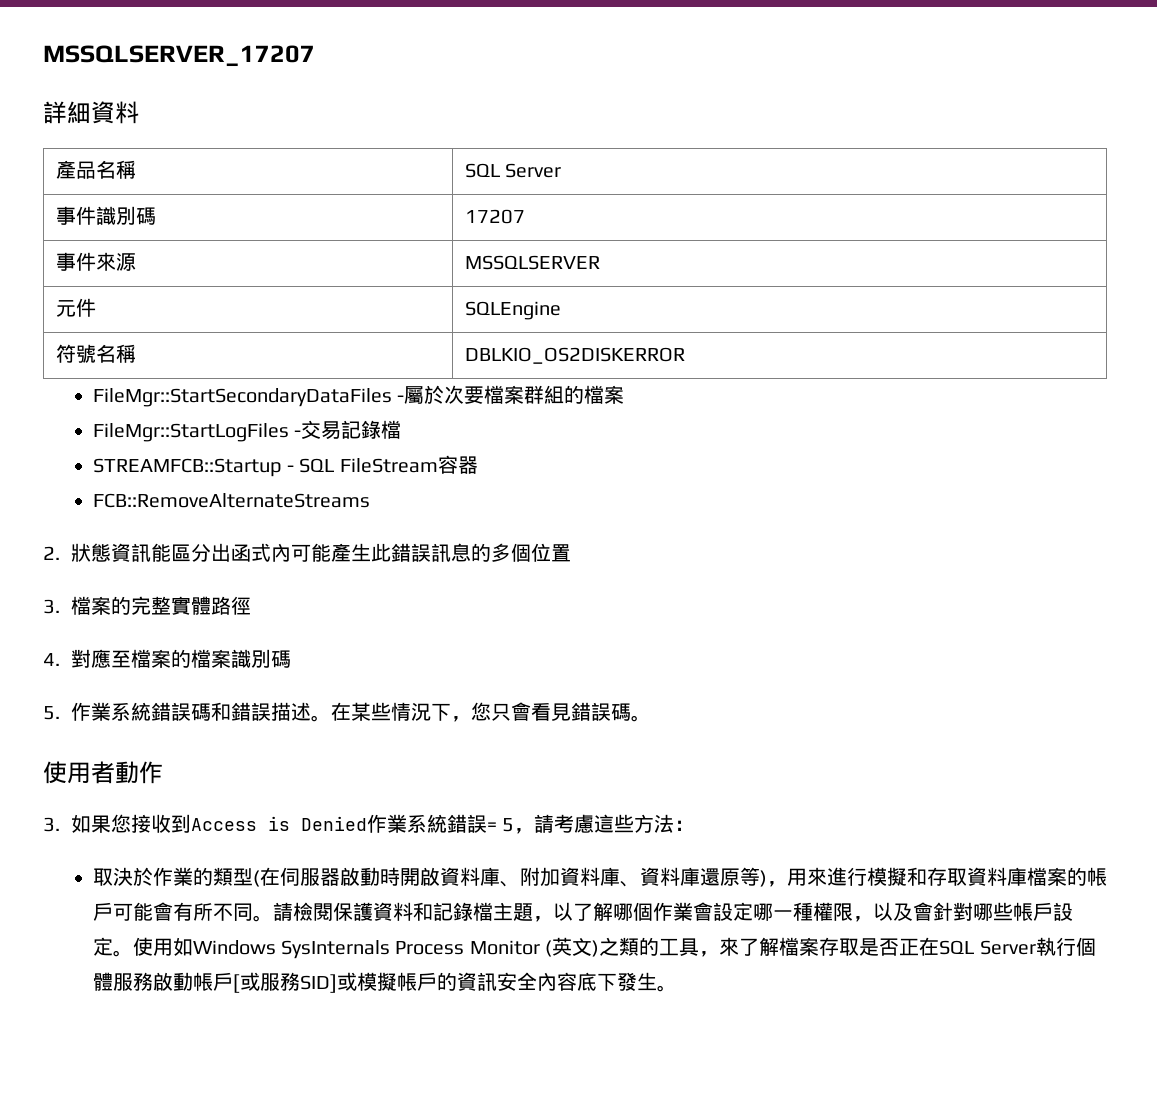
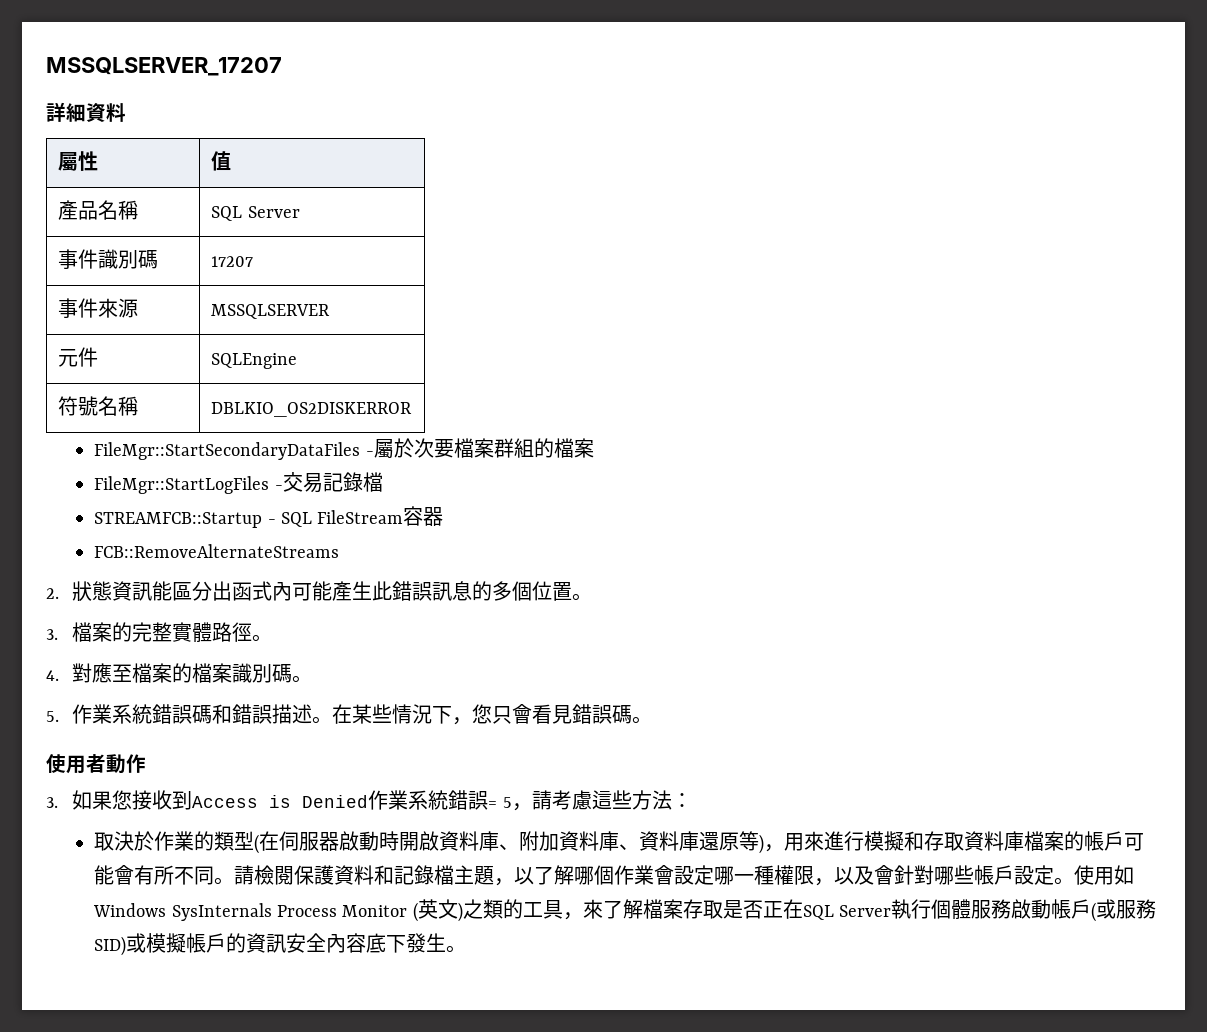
(139, 112) none -> [58,151,99,171] [211,151,232,171] // 屬性 | 值
(571, 553) none -> [572,593,593,601] 。
(251, 605) none -> [252,634,273,642] 。
(291, 659) none -> [292,675,313,683] 。
[232,972,337,993] [或服務SID] -> [1091,899,1157,922] [94,936,127,956] (或服務SID)

